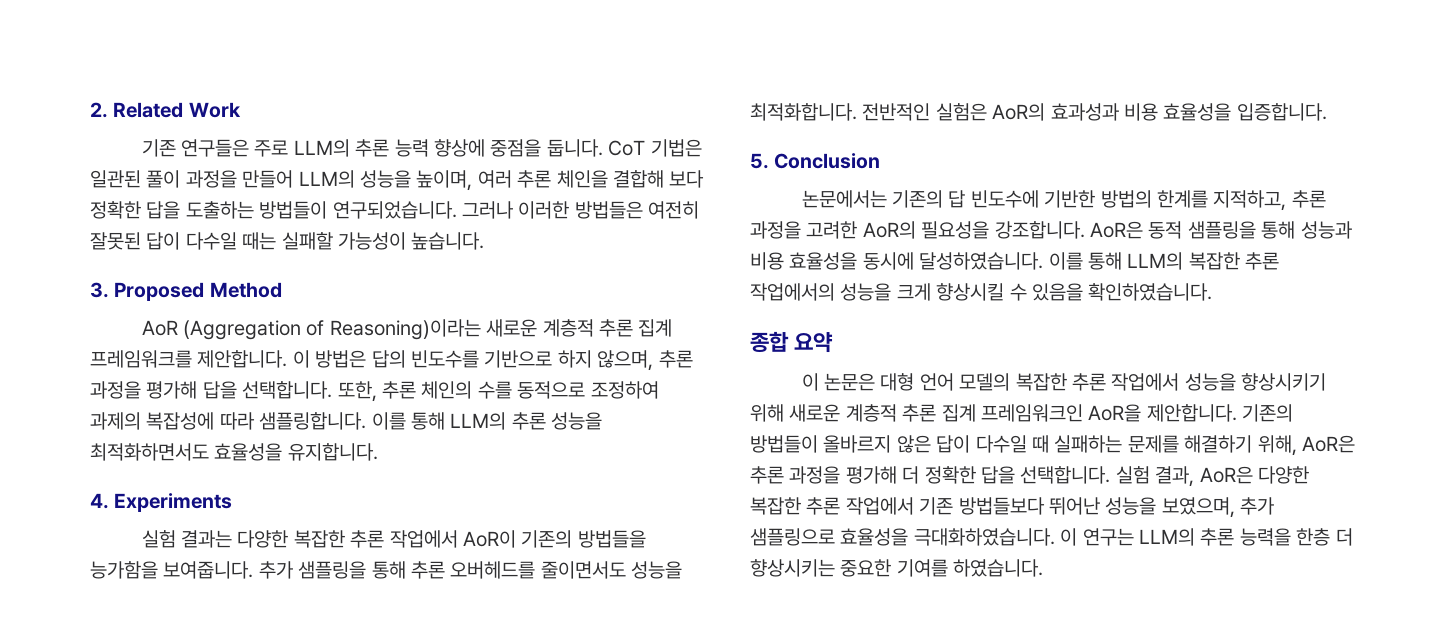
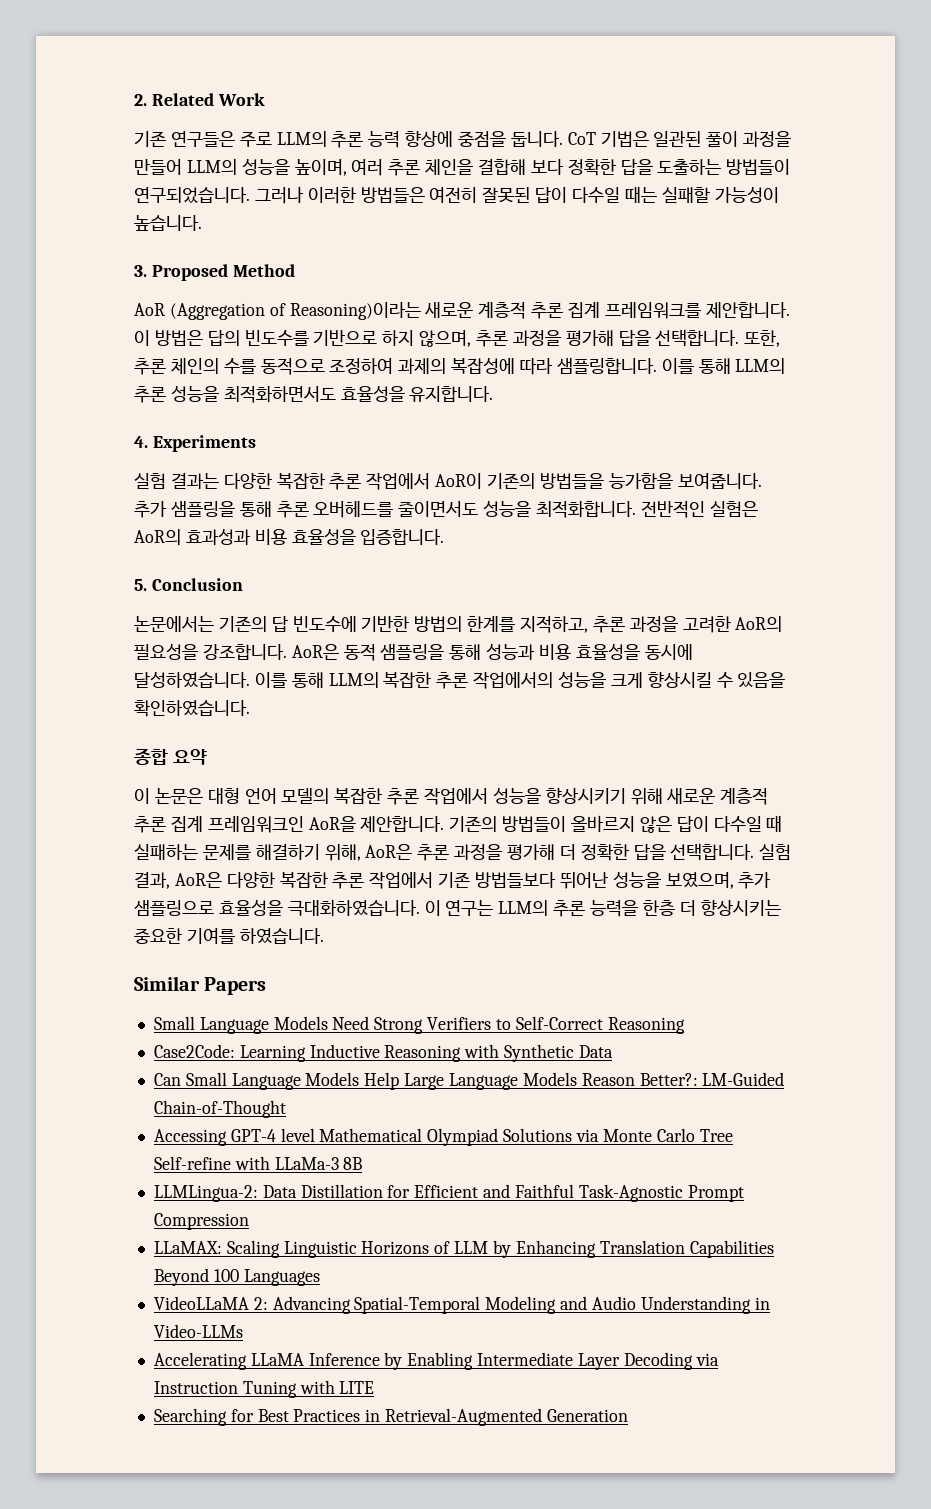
(1044, 568) none -> [134,976,267,995] [153,1016,685,1034] [153,1044,613,1062] [153,1072,785,1090] [153,1100,286,1118] [153,1128,733,1146] [153,1156,363,1170] [153,1184,744,1202] [153,1213,249,1230] [153,1240,774,1258] [153,1268,320,1286] [153,1296,770,1314] [153,1324,243,1338] [153,1352,719,1370] [153,1380,375,1398] [153,1408,628,1426] // Similar Papers // Small Language Models Need Strong Verifiers to Self-Correct Reasoning // Case2Code: Learning Inductive Reasoning with Synthetic Data // Can Small Language Models Help Large Language Models Reason Better?: LM-Guided Chain-of-Thought // Accessing GPT-4 level Mathematical Olympiad Solutions via Monte Carlo Tree Self-refine with LLaMa-3 8B // LLMLingua-2: Data Distillation for Efficient and Faithful Task-Agnostic Prompt Compression // LLaMAX: Scaling Linguistic Horizons of LLM by Enhancing Translation Capabilities Beyond 100 Languages // VideoLLaMA 2: Advancing Spatial-Temporal Modeling and Audio Understanding in Video-LLMs // Accelerating LLaMA Inference by Enabling Intermediate Layer Decoding via Instruction Tuning with LITE // Searching for Best Practices in Retrieval-Augmented Generation

